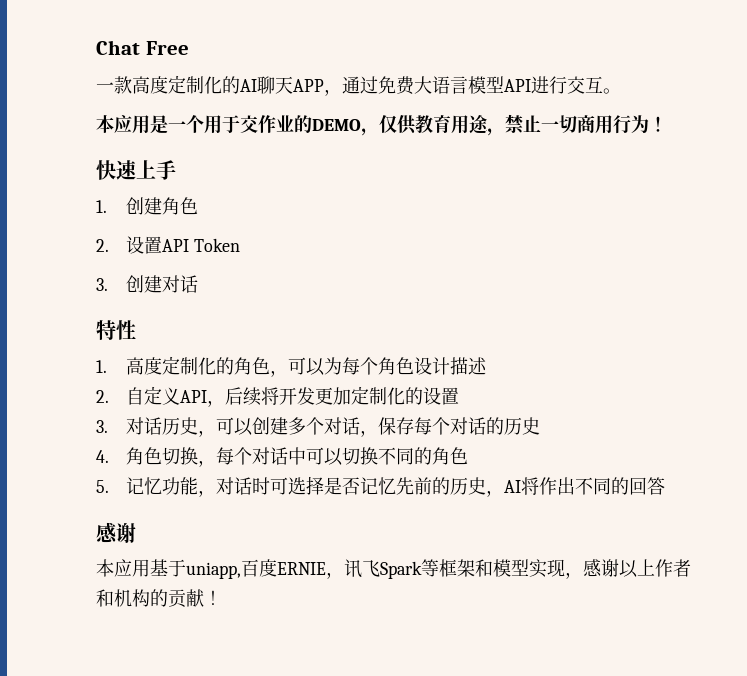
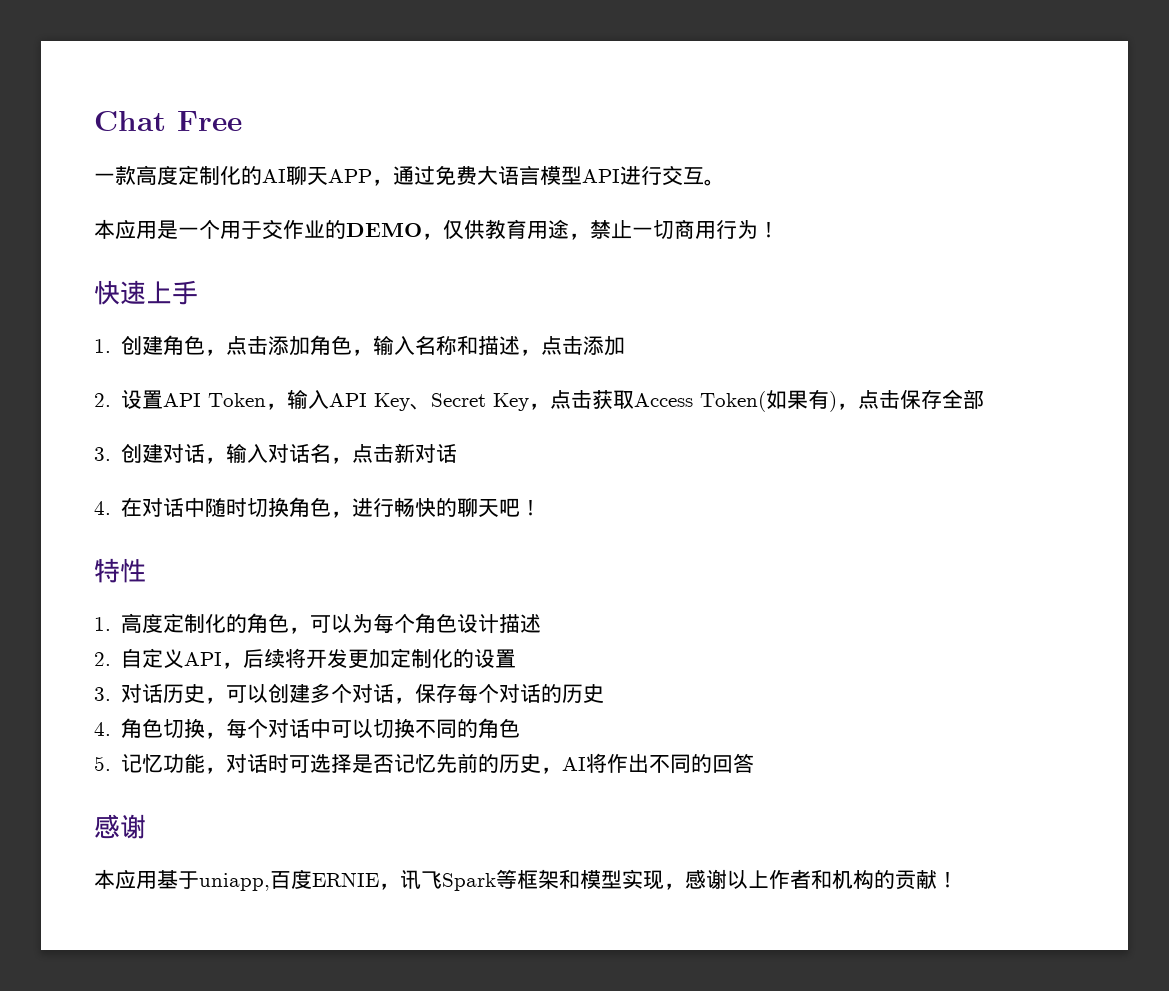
[96,236,240,254] [96,275,198,293] // 2.设置API Token // 3.创建对话 -> [205,335,626,356] [94,389,985,412] [94,443,458,464] [94,497,542,518] ，点击添加角色，输入名称和描述，点击添加 // 2.设置API Token，输入API Key、Secret Key，点击获取Access Token(如果有)，点击保存全部 // 3.创建对话，输入对话名，点击新对话 // 4.在对话中随时切换角色，进行畅快的聊天吧！

